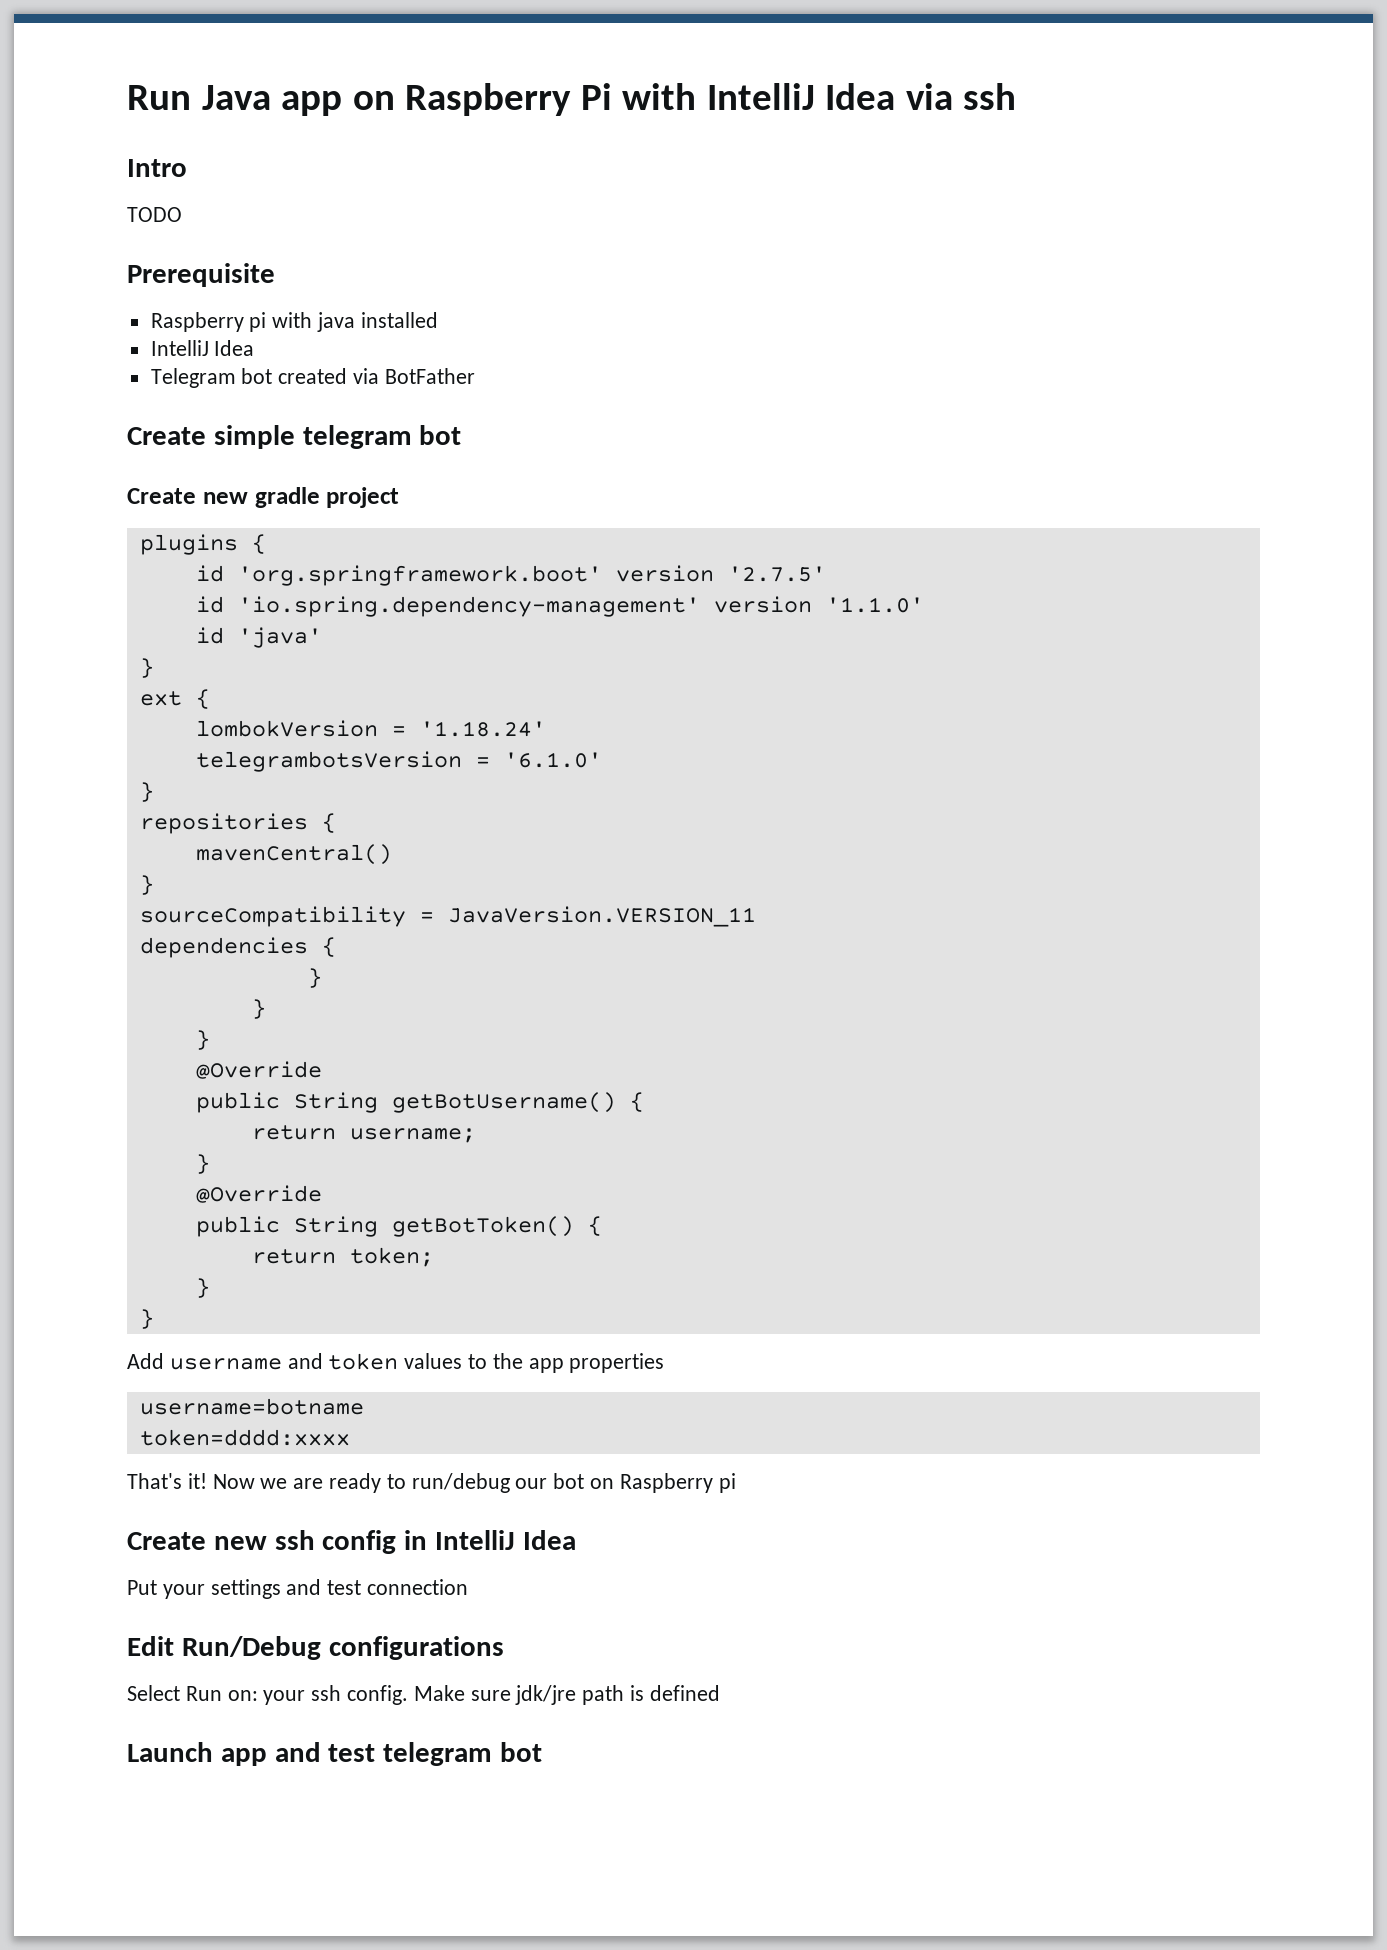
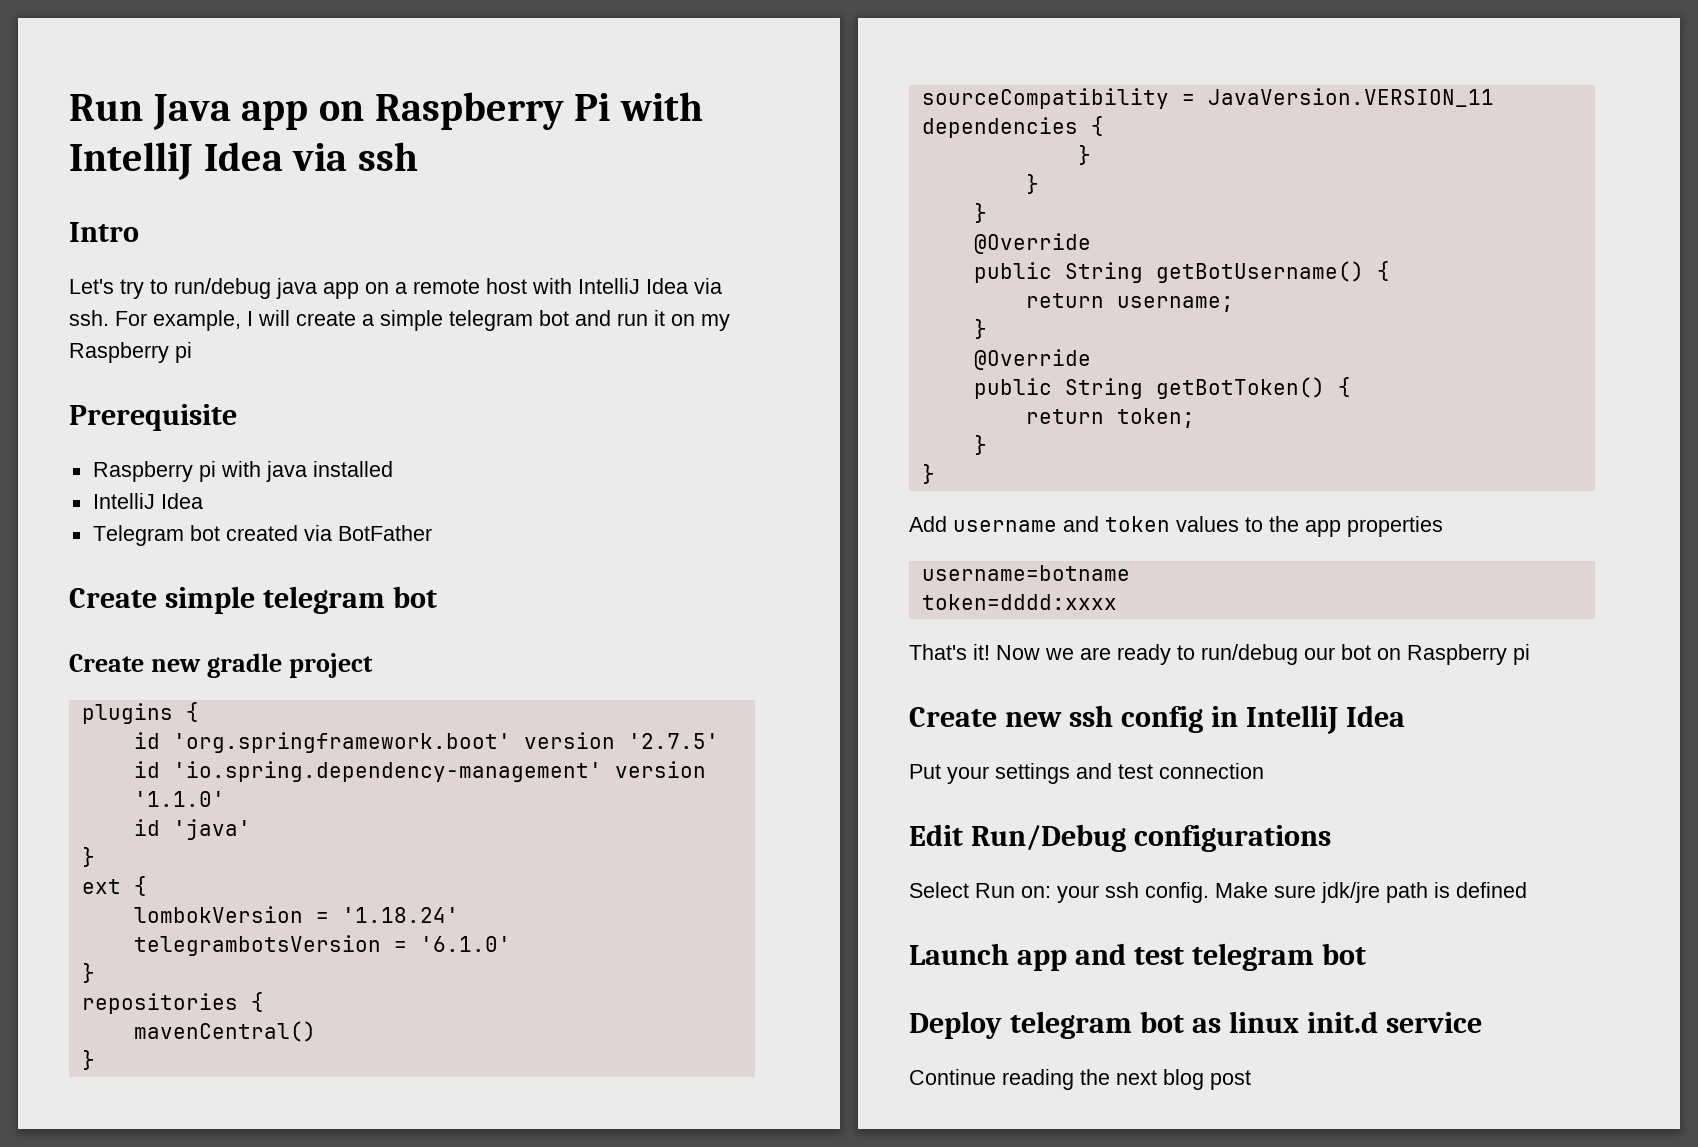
[127,207,182,222] TODO -> [69,278,722,299] [69,310,730,331] [69,342,192,363] Let's try to run/debug java app on a remote host with IntelliJ Idea via ssh. For example, I will create a simple telegram bot and run it on my Raspberry pi
(543, 1752) none -> [909,1011,1482,1039] [909,1069,1251,1090] // Deploy telegram bot as linux init.d service // Continue reading the next blog post

